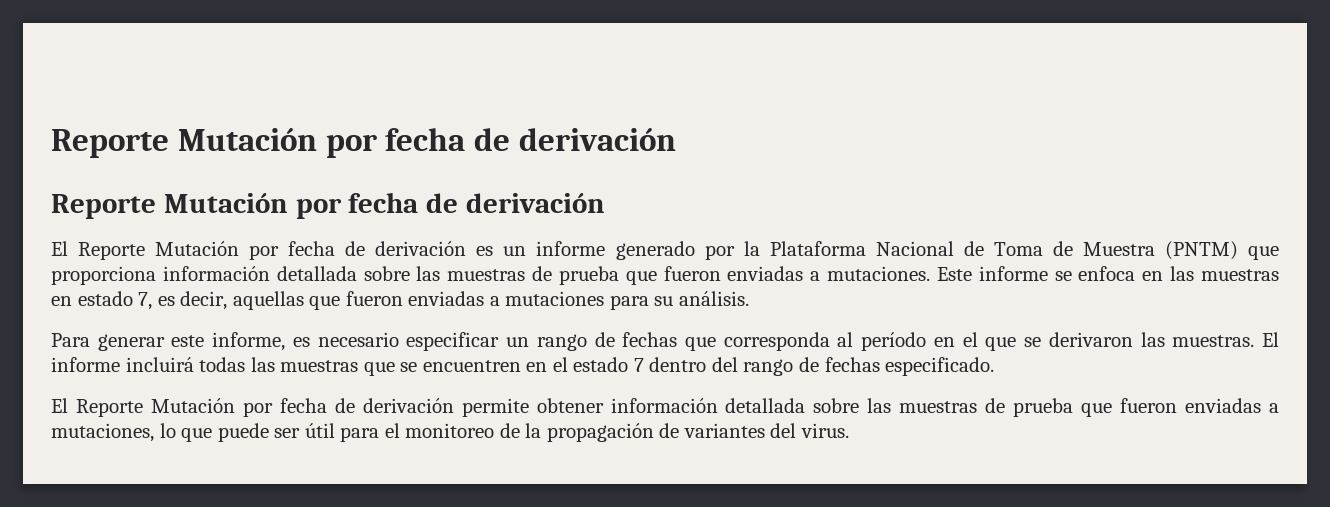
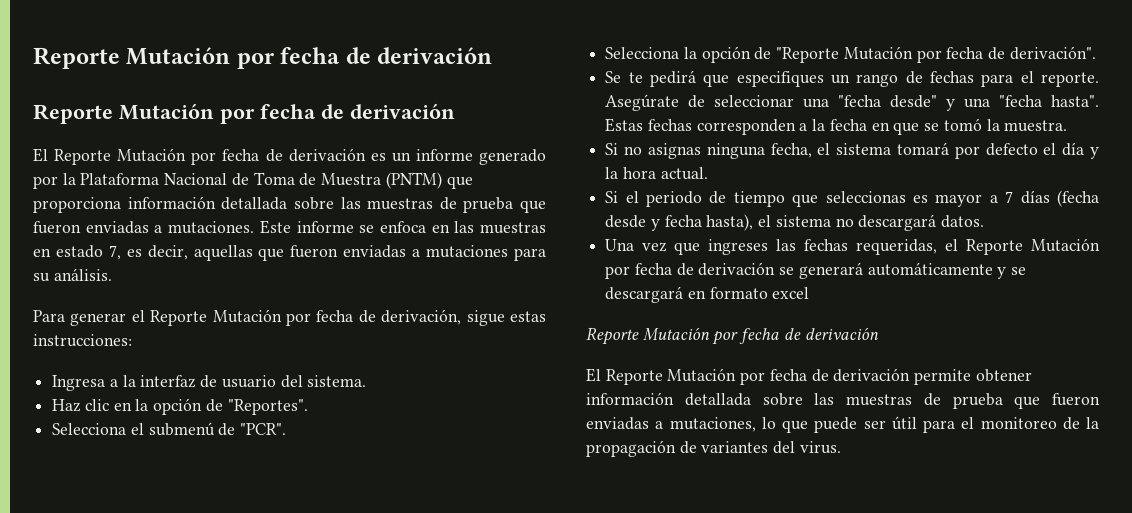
[171,332,1280,351] [51,357,995,376] este informe, es necesario especificar un rango de fechas que corresponda al período en el que se derivaron las muestras. El informe incluirá todas las muestras que se encuentren en el estado 7 dentro del rango de fechas especificado. -> [131,309,546,326] [33,334,132,347] [52,375,367,391] [52,398,308,415] [52,422,287,436] [605,46,1096,63] [605,70,1099,87] [605,94,1099,111] [605,118,1068,135] [605,142,1099,159] [605,167,708,180] [605,190,1099,207] [605,214,985,231] [605,238,1100,255] [605,262,1027,279] [605,286,810,303] [586,327,879,345] el Reporte Mutación por fecha de derivación, sigue estas instrucciones: // Ingresa a la interfaz de usuario del sistema. // Haz clic en la opción de "Reportes". // Selecciona el submenú de "PCR". // Selecciona la opción de "Reporte Mutación por fecha de derivación". // Se te pedirá que especifiques un rango de fechas para el reporte. Asegúrate de seleccionar una "fecha desde" y una "fecha hasta". Estas fechas corresponden a la fecha en que se tomó la muestra. // Si no asignas ninguna fecha, el sistema tomará por defecto el día y la hora actual. // Si el periodo de tiempo que seleccionas es mayor a 7 días (fecha desde y fecha hasta), el sistema no descargará datos. // Una vez que ingreses las fechas requeridas, el Reporte Mutación por fecha de derivación se generará automáticamente y se descargará en formato excel // Reporte Mutación por fecha de derivación

